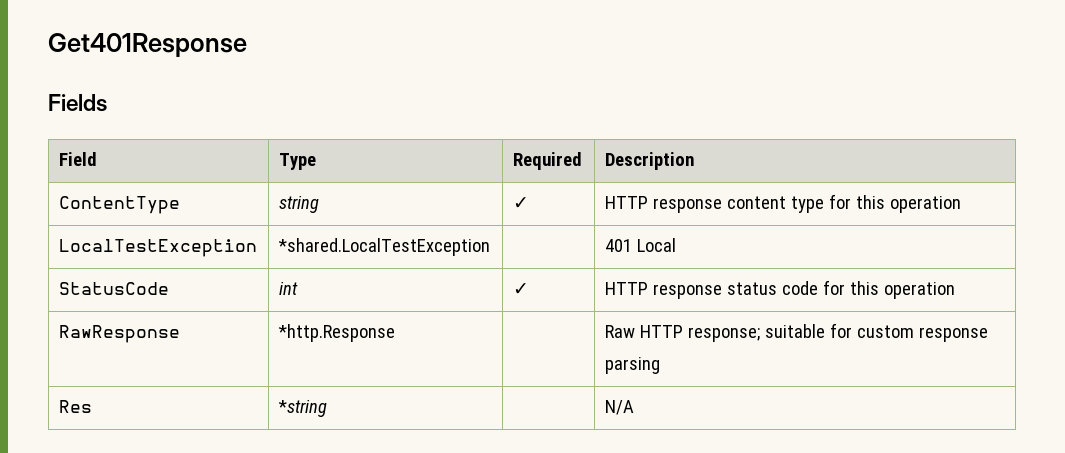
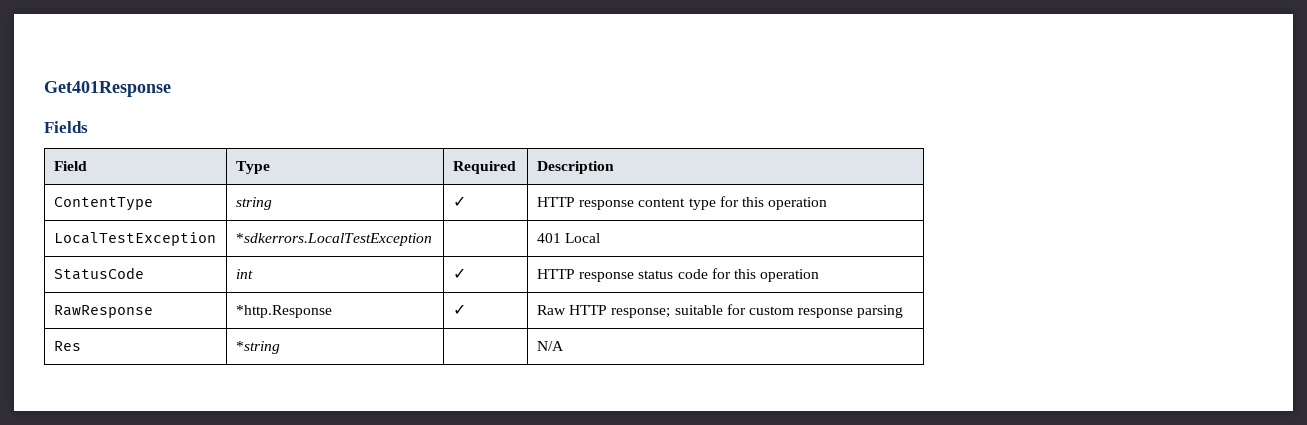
[277,238,490,256] *shared.LocalTestException -> [235,233,432,246] *sdkerrors.LocalTestException
(395, 333) none -> [452,304,466,315] ✓

